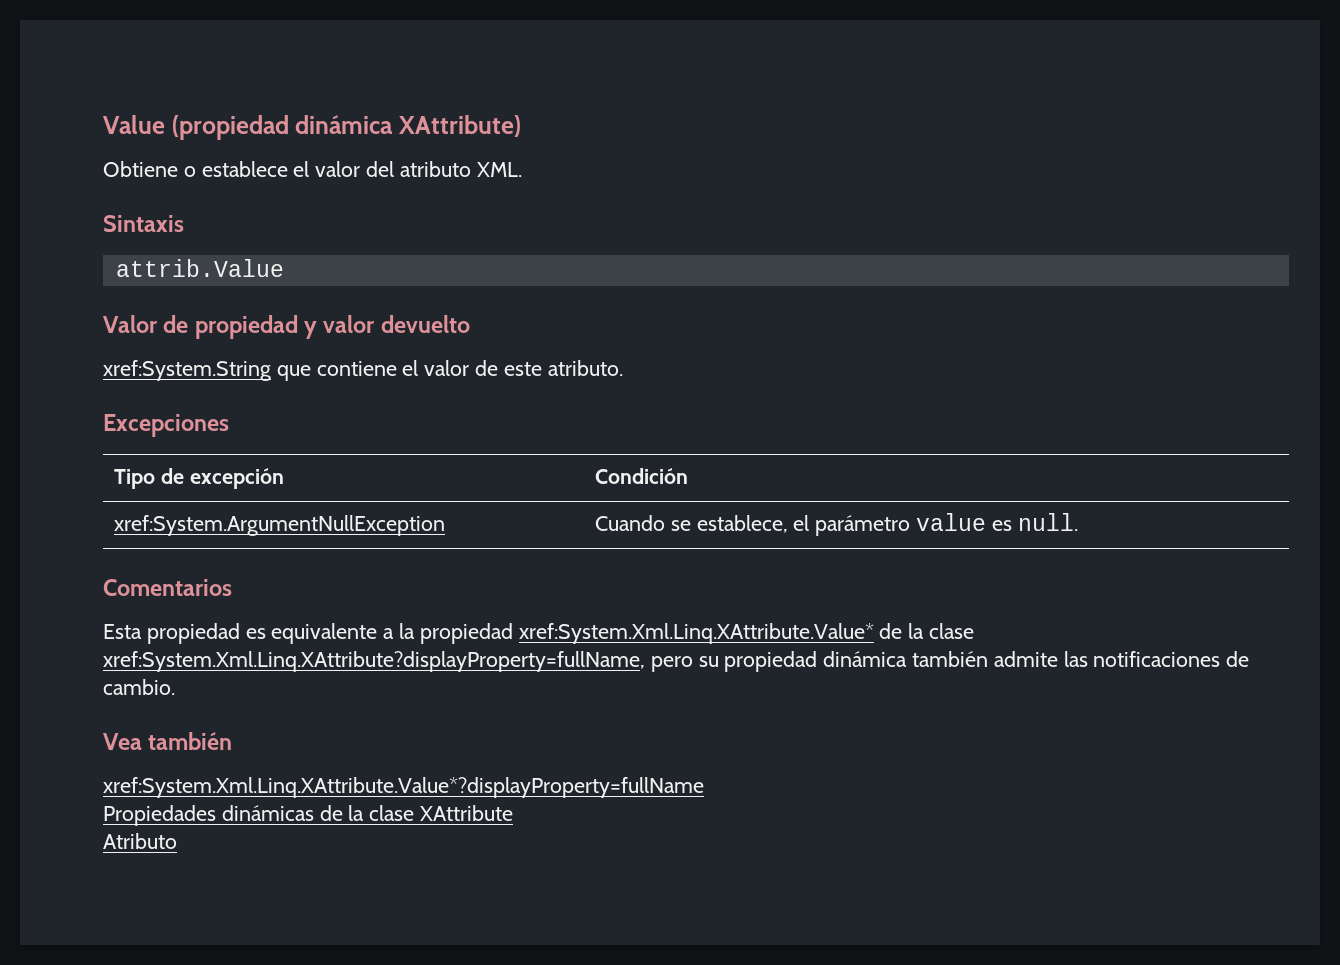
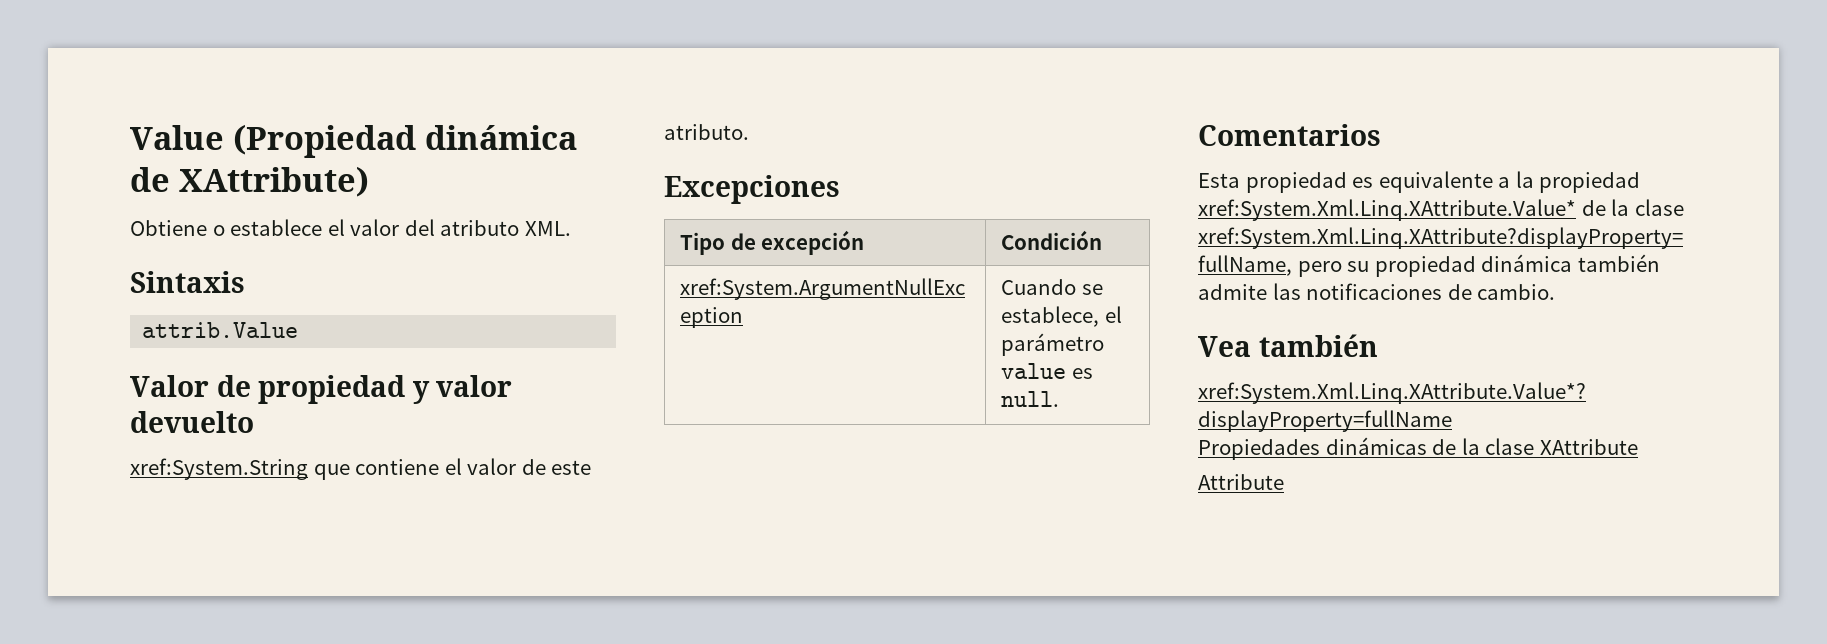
[171,115,394,140] (propiedad dinámica -> [232,124,577,158] [130,167,170,192] (Propiedad dinámica de
[103,833,177,849] Atributo -> [1198,474,1284,490] Attribute

